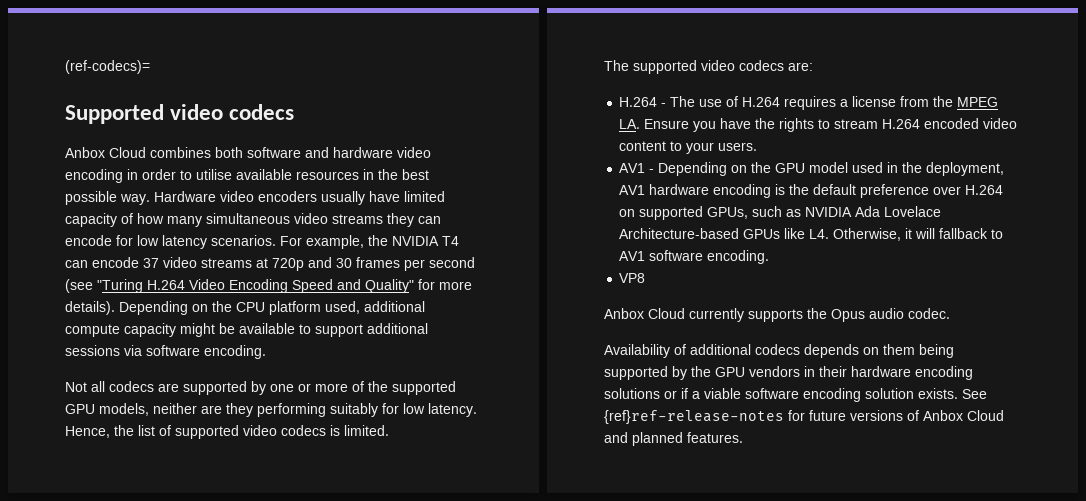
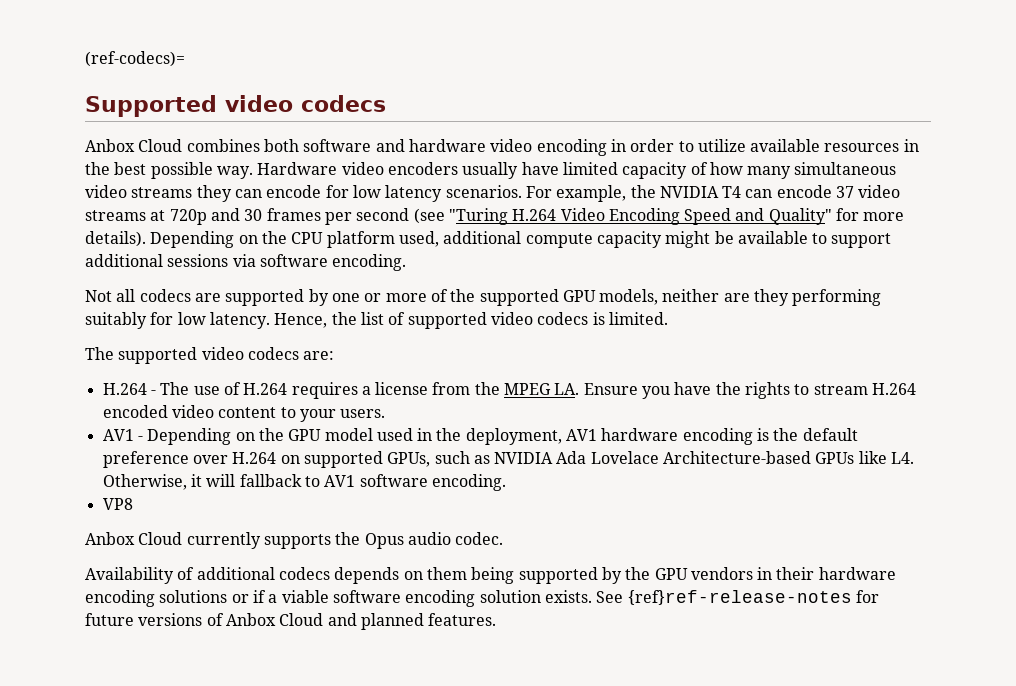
[196,169,232,180] utilise -> [697,139,746,152] utilize

